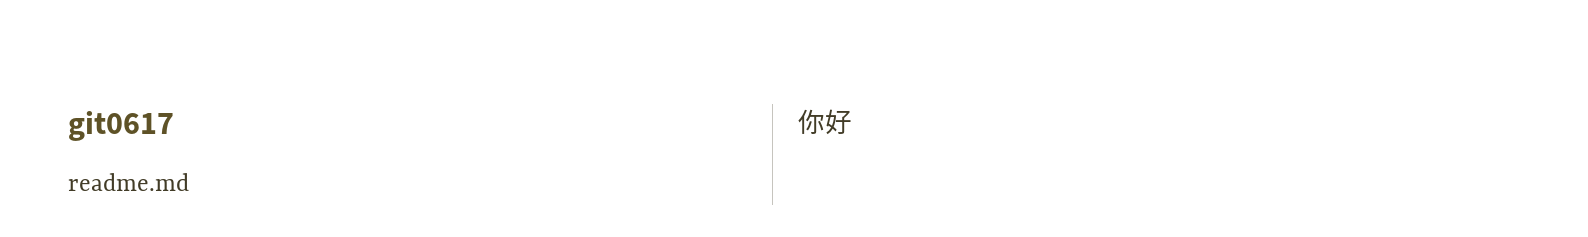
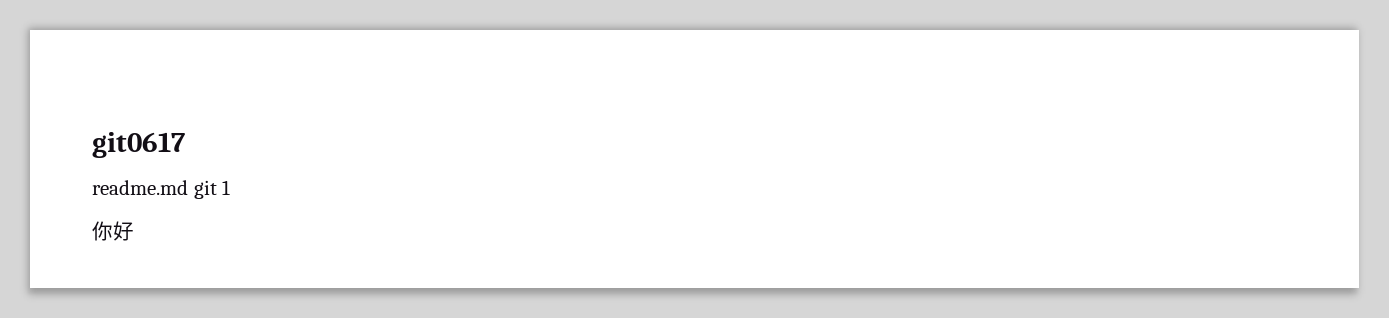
(189, 182) none -> [193,180,231,199] git 1

